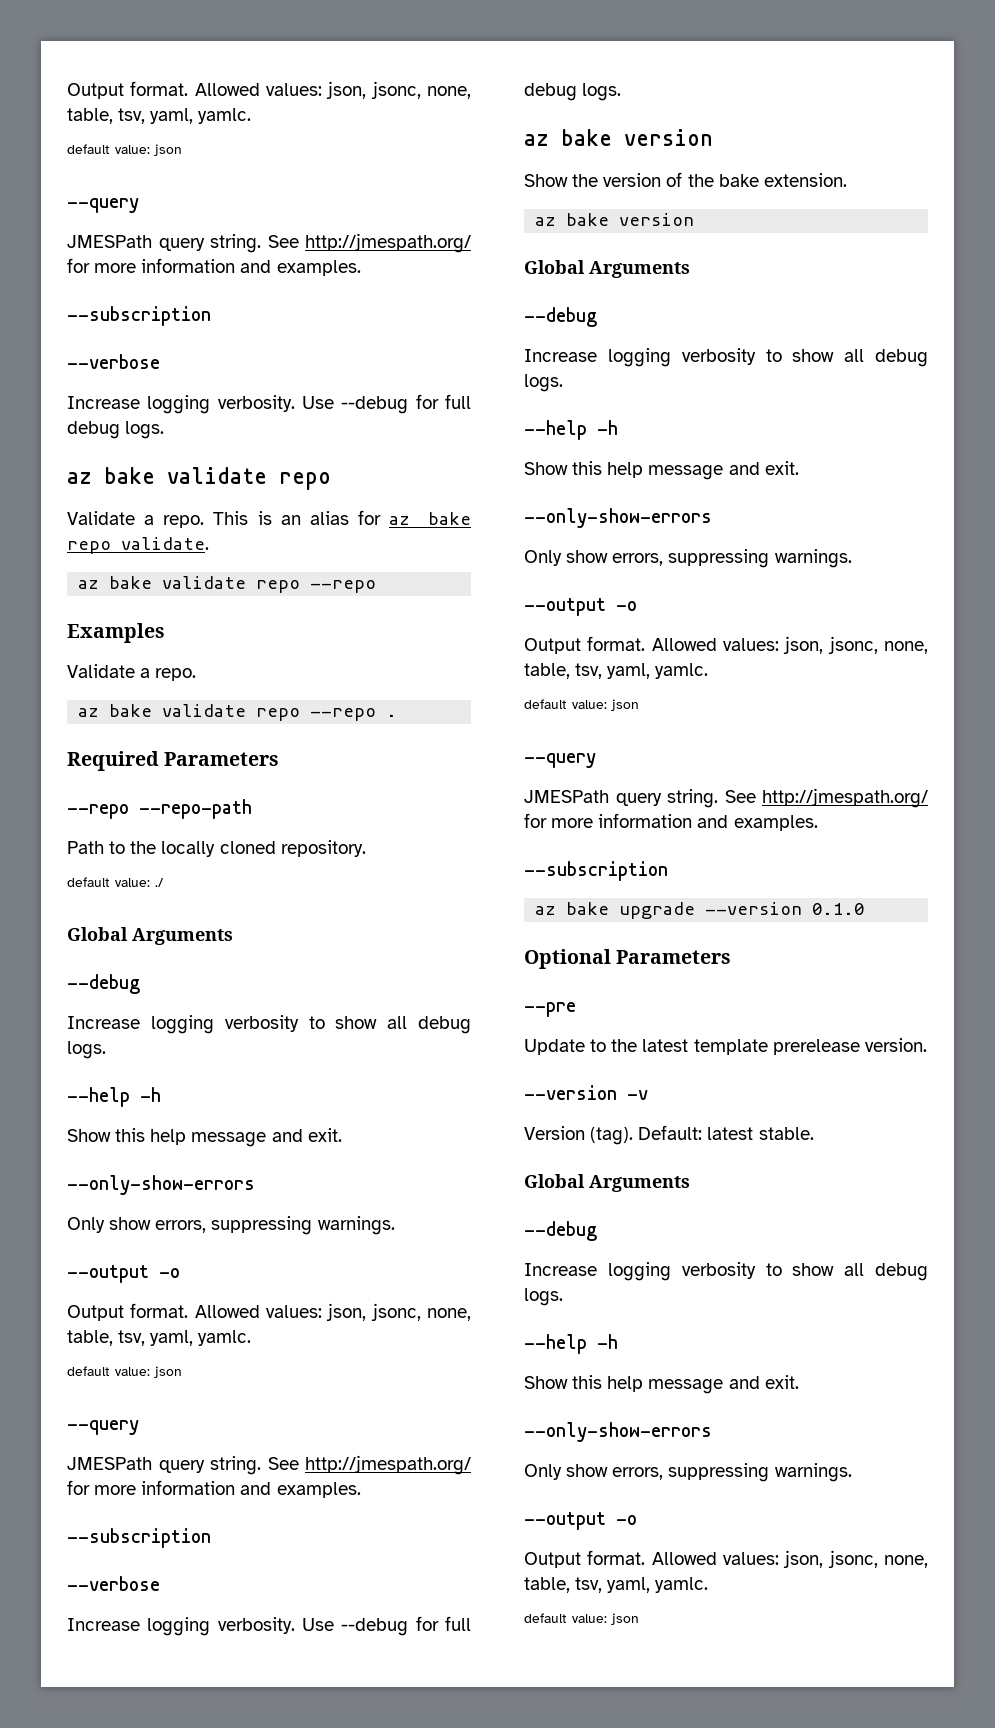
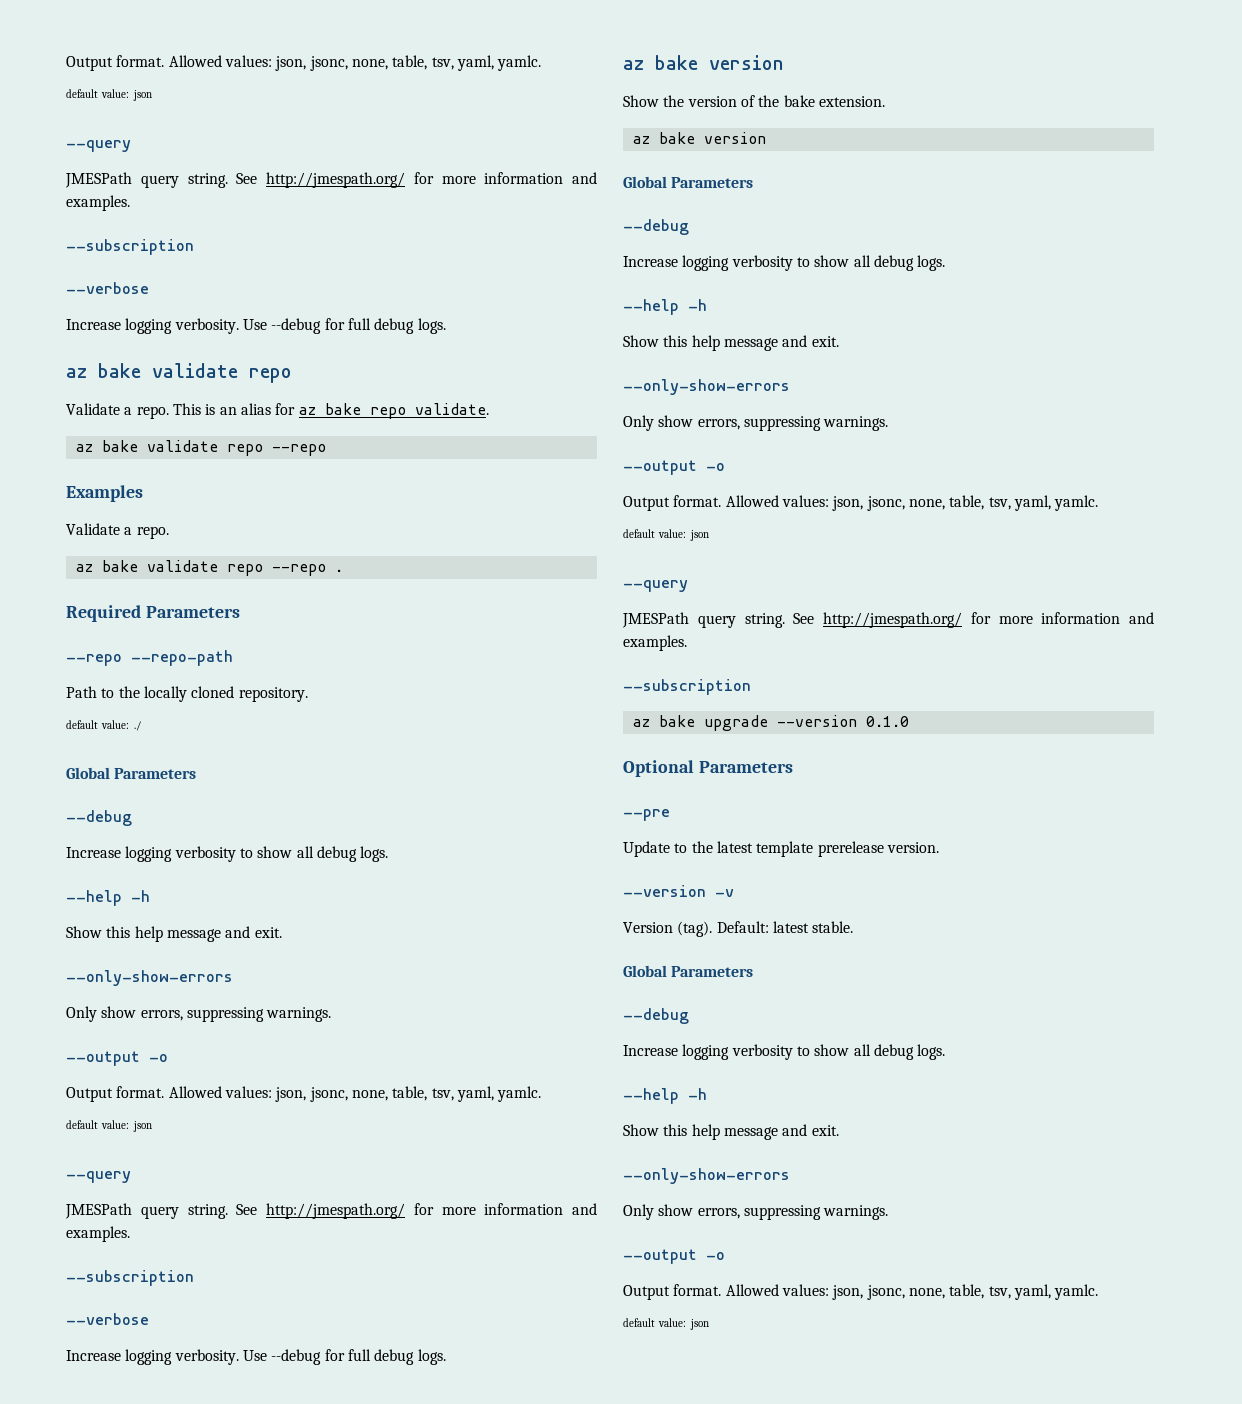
[132,928,233,945] Arguments -> [114,768,197,779] Parameters
[589,261,690,278] Arguments -> [671,177,754,188] Parameters
[589,1175,690,1192] Arguments -> [671,966,754,977] Parameters

